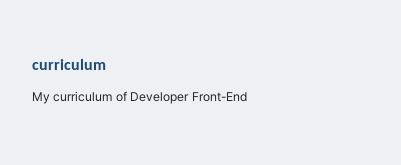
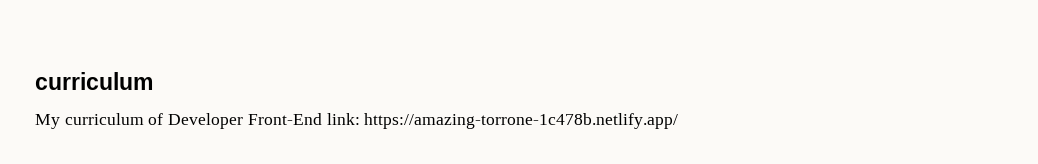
(247, 97) none -> [326,113,679,129] link: https://amazing-torrone-1c478b.netlify.app/

